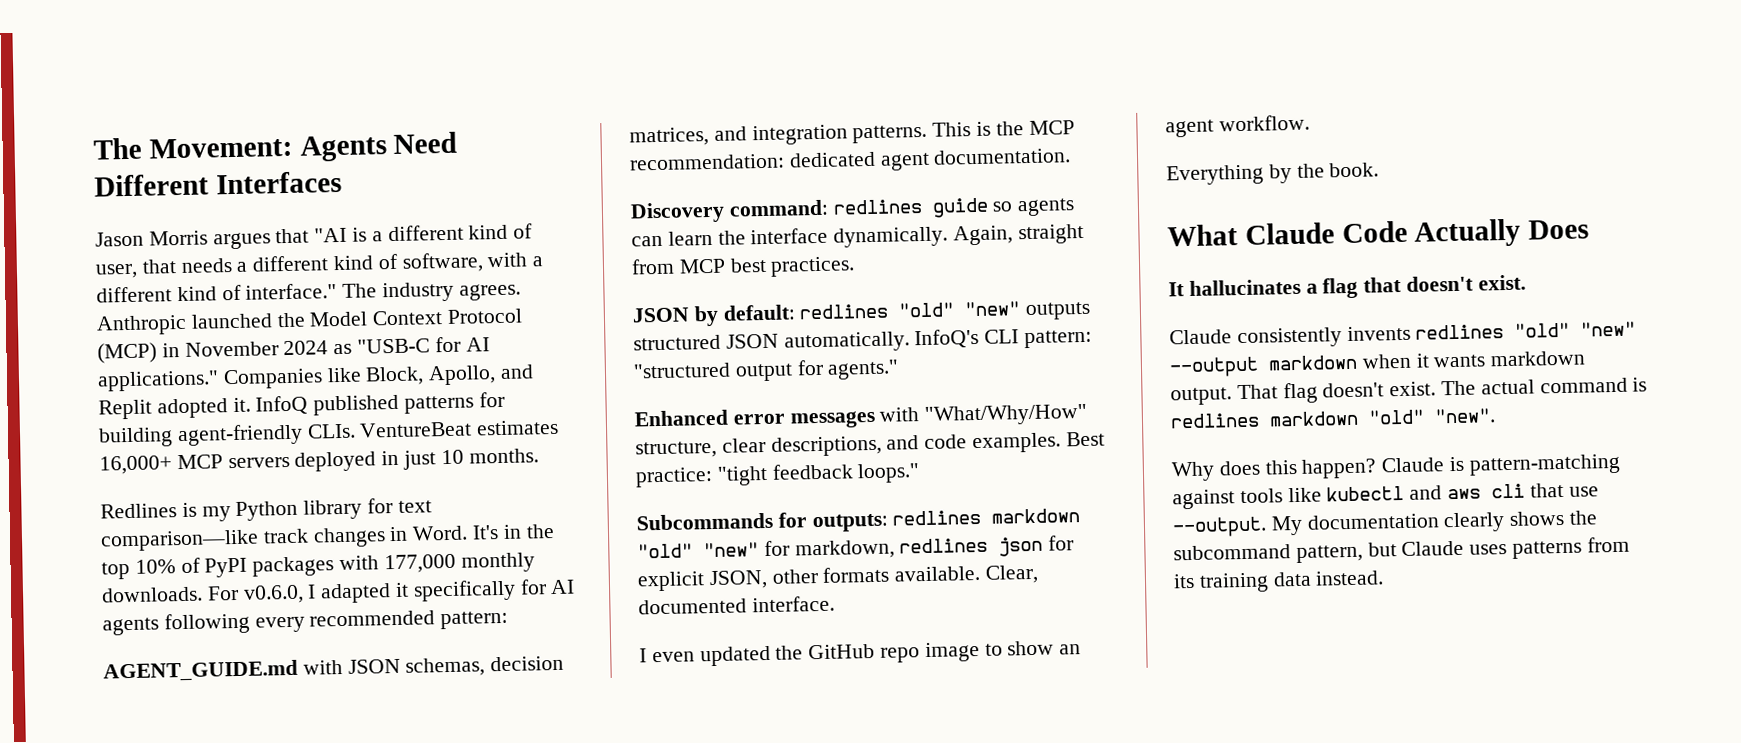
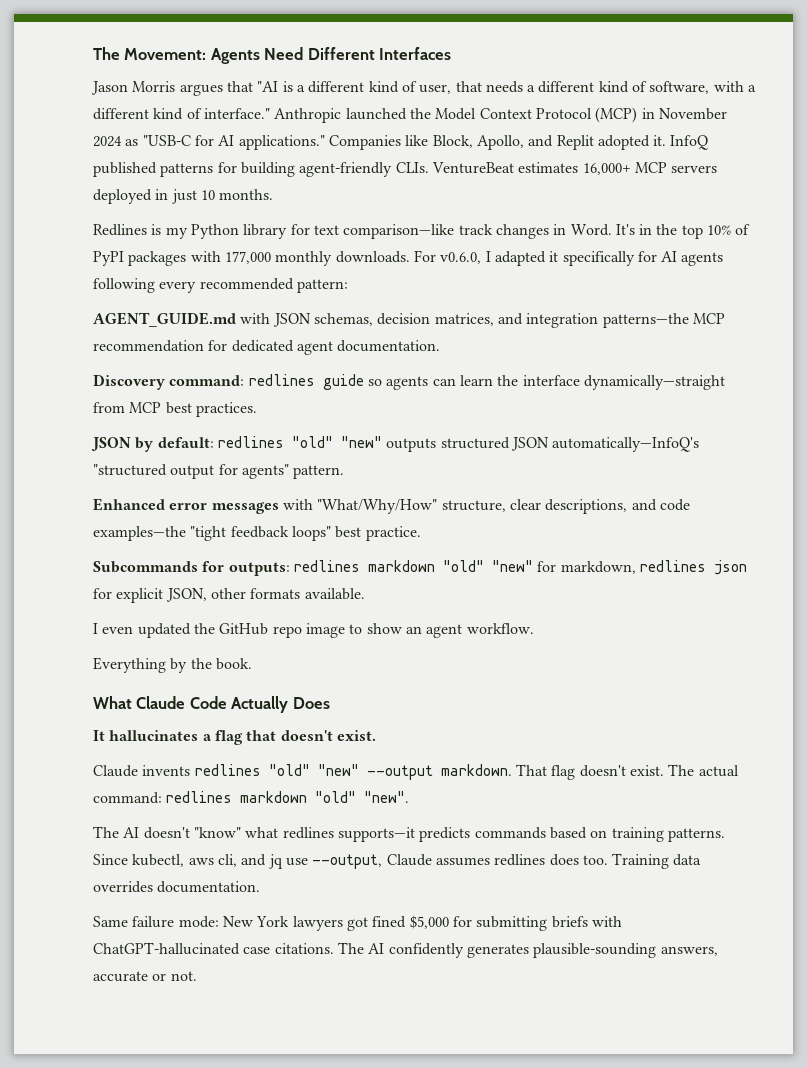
[342,281,521,303] The industry agrees. -> (270, 113) none
[852,120,1075,144] [629,153,785,171] patterns. This is the MCP recommendation: -> [602,313,725,328] [93,340,228,352] patterns—the MCP recommendation for
[833,223,1084,248] dynamically. Again, straight -> [583,375,725,390] dynamically—straight
[783,328,1093,353] automatically. InfoQ's CLI pattern: -> [552,437,700,452] automatically—InfoQ's
[827,359,900,380] agents." -> [241,464,345,479] agents" pattern.
[972,431,1105,454] [635,463,921,488] examples. Best practice: "tight feedback loops." -> [93,526,421,541] examples—the "tight feedback loops" best practice.
[985,564,1040,584] [638,595,835,615] Clear, documented interface. -> (365, 594) none
[1236,327,1342,349] consistently -> (138, 771) none
[1268,350,1586,371] [1170,387,1232,406] markdown when it wants markdown output. -> [440,764,512,776] markdown.
[1539,377,1648,394] command is -> [93,792,162,804] command:
[1171,453,1621,482] [1172,482,1599,510] [1172,510,1599,538] [1173,536,1630,564] [1173,570,1385,593] Why does this happen? Claude is pattern-matching against tools like kubectl and aws cli that use --output. My documentation clearly shows the subcommand pattern, but Claude uses patterns from its training data instead. -> [93,826,725,842] [93,853,702,869] [93,881,261,893] [93,915,622,931] [93,942,718,958] [93,971,197,982] The AI doesn't "know" what redlines supports—it predicts commands based on training patterns. Since kubectl, aws cli, and jq use --output, Claude assumes redlines does too. Training data overrides documentation. // Same failure mode: New York lawyers got fined $5,000 for submitting briefs with ChatGPT-hallucinated case citations. The AI confidently generates plausible-sounding answers, accurate or not.

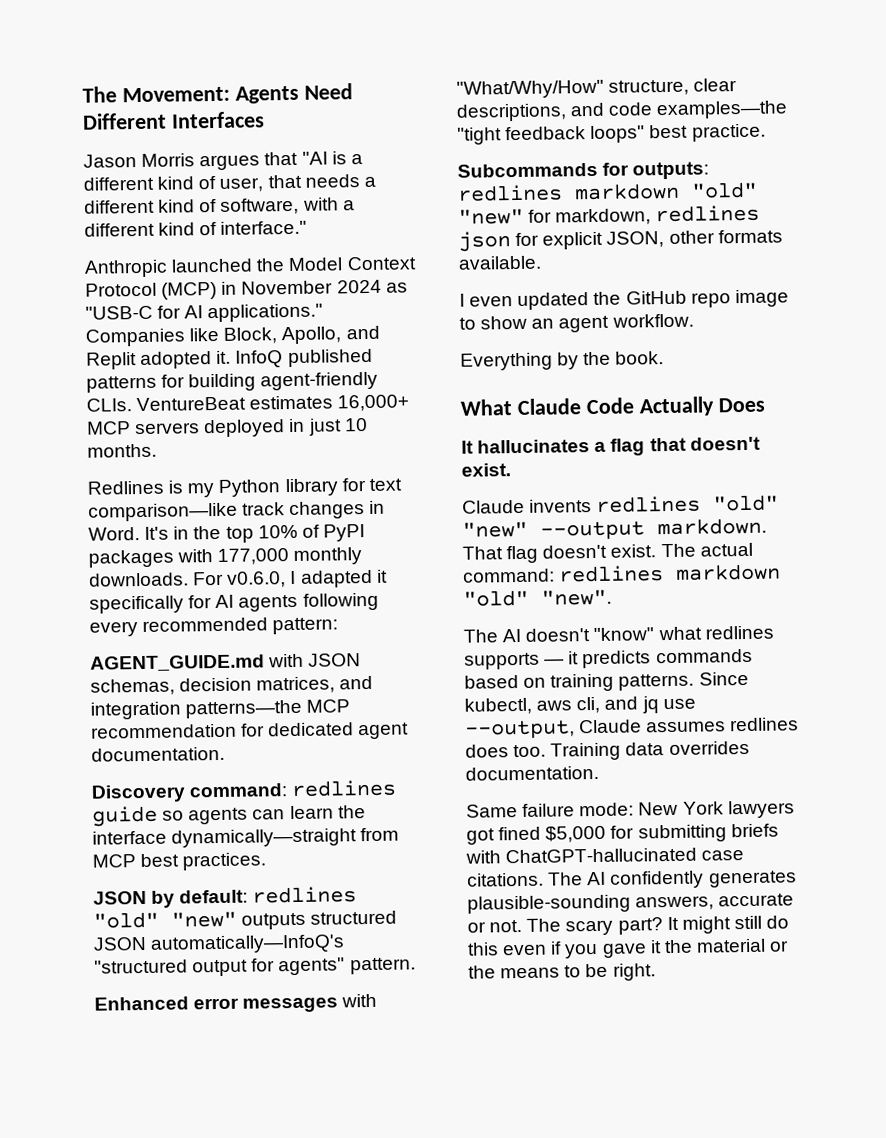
(270, 113) none -> (308, 227) //
[337,827,415,842] supports—it -> [464,651,580,670] supports — it
(197, 976) none -> [526,915,790,936] [467,938,790,959] [468,963,656,981] The scary part? It might still do this even if you gave it the material or the means to be right.

